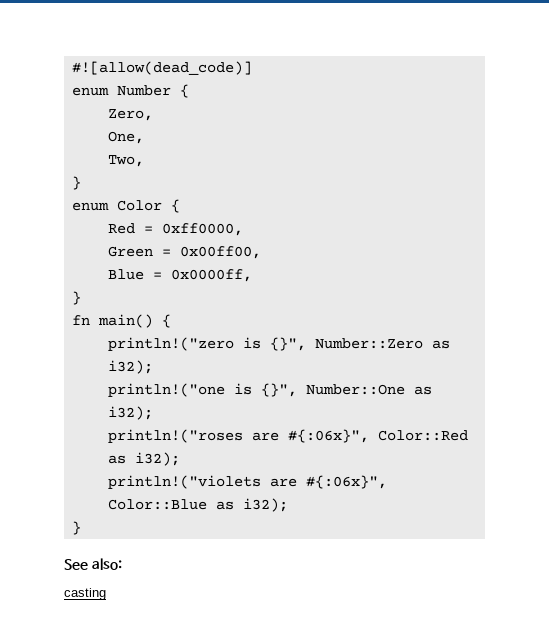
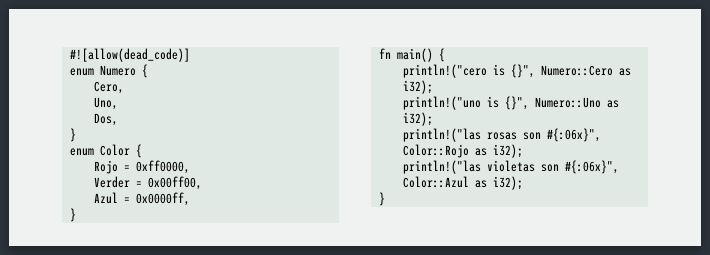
[116,84,189,98] [107,109,153,121] [107,131,144,144] [107,155,144,167] Number { // Zero, // One, // Two, -> [99,64,148,78] [93,81,124,94] [93,97,118,110] [93,113,118,126] Numero { // Cero, // Uno, // Dos,
[107,223,135,234] Red -> [93,160,118,174] Rojo
[107,246,153,257] Green -> [93,176,130,188] Verder
[107,269,144,280] Blue -> [93,192,118,204] Azul
[107,337,450,351] [107,360,153,374] [107,383,432,397] [107,406,153,420] [107,429,468,443] [107,452,180,466] [107,475,387,489] [107,499,207,510] println!("zero is {}", Number::Zero as i32); // println!("one is {}", Number::One as i32); // println!("roses are #{:06x}", Color::Red as i32); // println!("violets are #{:06x}", Color::Blue -> [402,64,631,78] [402,80,433,94] [402,96,619,110] [402,112,433,126] [402,128,601,142] [402,144,523,158] [402,160,619,174] [402,176,469,188] println!("cero is {}", Numero::Cero as i32); // println!("uno is {}", Numero::Uno as i32); // println!("las rosas son #{:06x}", Color::Rojo as i32); // println!("las violetas son #{:06x}", Color::Azul
[64,558,122,570] [64,588,106,600] // See also: // casting -> (385, 199) none

